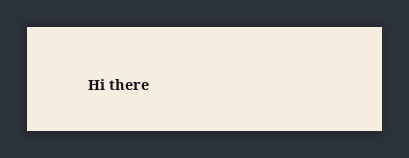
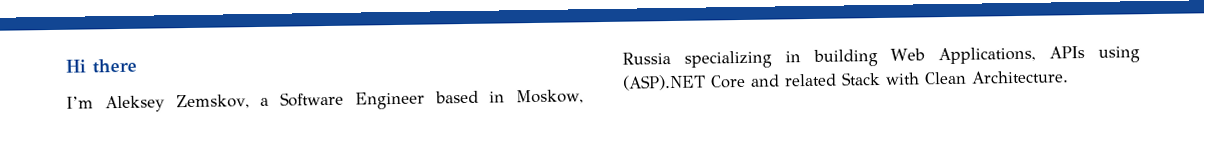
(149, 84) none -> [66,89,585,113] [622,46,1140,69] [622,70,1069,91] // I’m Aleksey Zemskov, a Software Engineer based in Moskow, Russia specializing in building Web Applications, APIs using (ASP).NET Core and related Stack with Clean Architecture.

